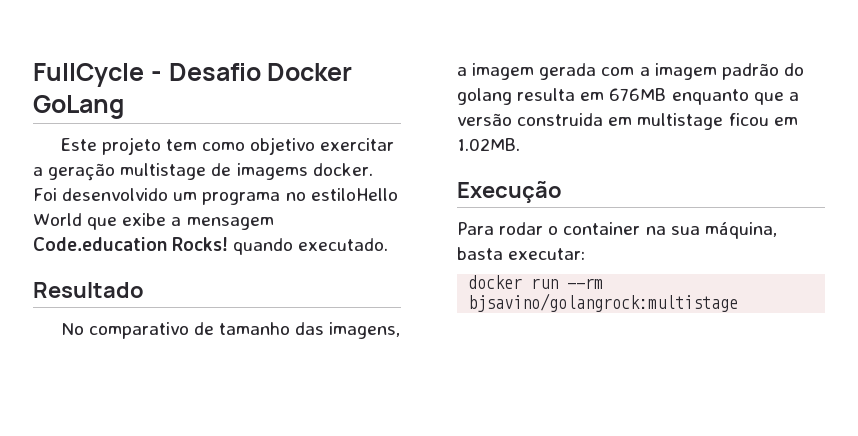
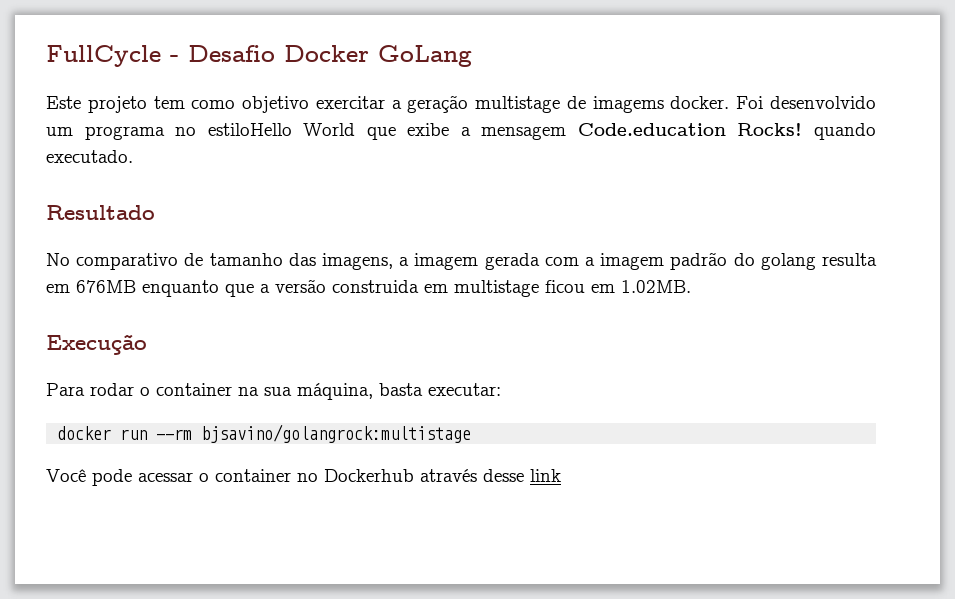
(739, 302) none -> [46,469,561,486] // Você pode acessar o container no Dockerhub através desse link

